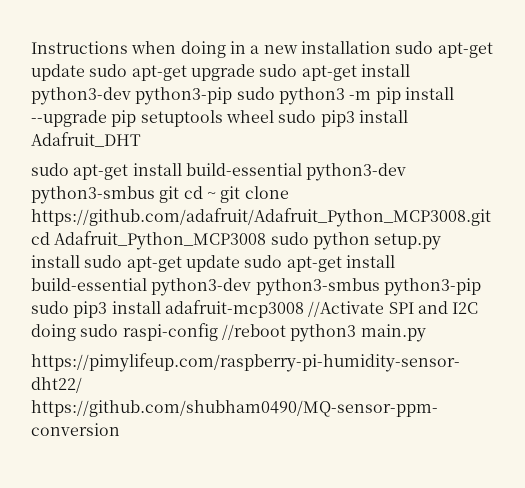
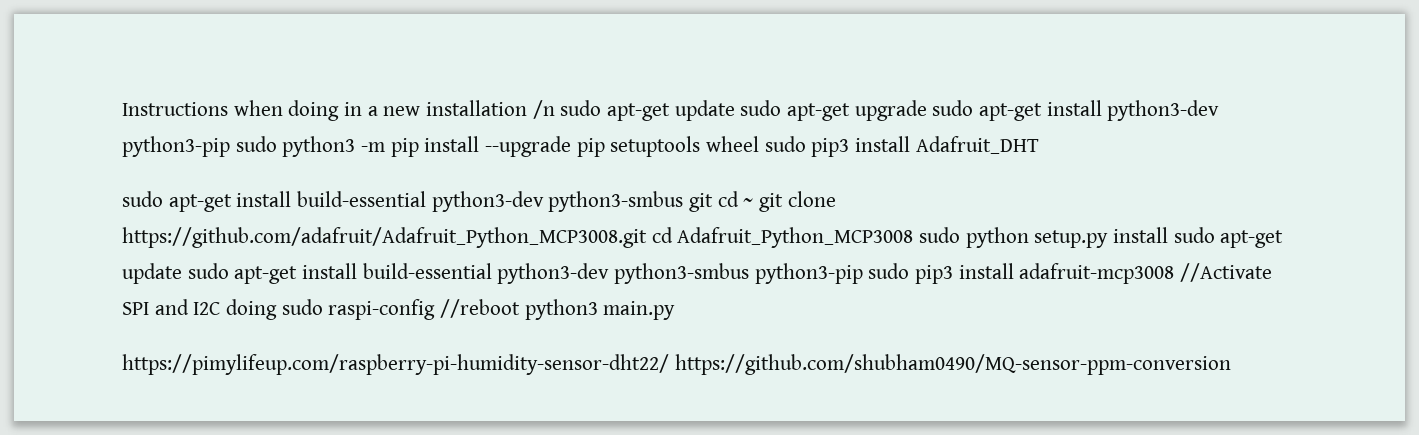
(391, 47) none -> [532,100,555,119] /n

